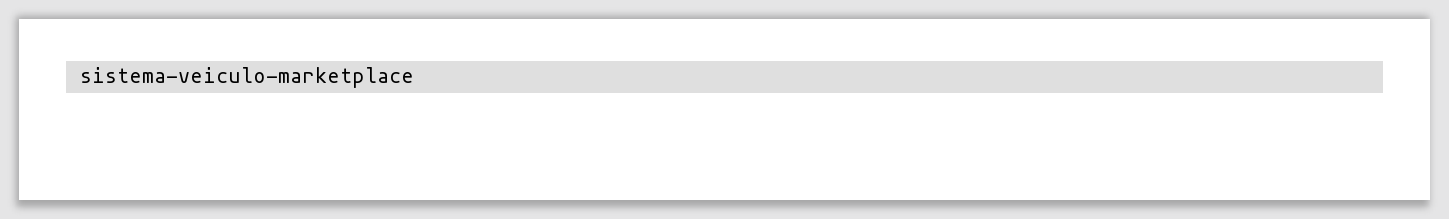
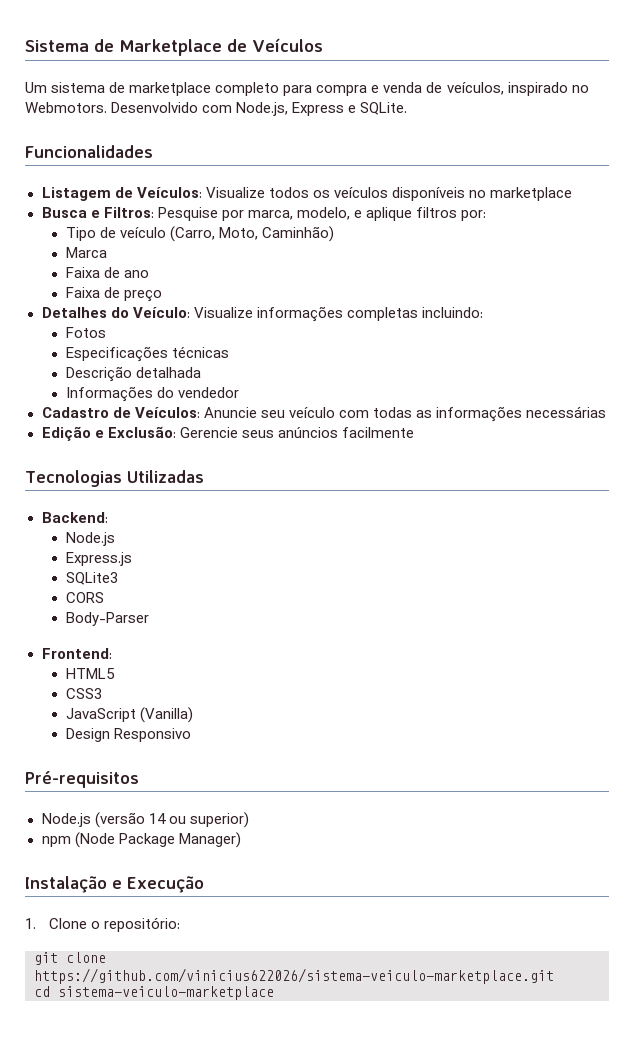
(79, 77) none -> [25,38,323,56] [25,82,589,96] [25,102,408,116] [25,145,153,158] [41,187,572,201] [41,207,487,221] [65,226,334,242] [65,247,107,258] [65,267,149,278] [65,287,162,302] [41,306,483,322] [65,327,106,338] [65,346,229,362] [65,366,201,382] [65,386,239,402] [41,406,607,422] [41,426,414,441] [25,470,204,487] [41,512,108,523] [65,532,115,546] [65,552,132,566] [65,572,118,585] [65,592,104,603] [65,612,149,626] [41,648,112,659] [65,668,115,679] [65,688,102,699] [65,707,193,723] [65,728,191,742] [25,771,139,788] [41,812,249,828] [41,832,241,848] [25,876,204,893] [25,917,181,932] [34,952,106,965] [34,968,554,984] [34,986,50,997] Sistema de Marketplace de Veículos // Um sistema de marketplace completo para compra e venda de veículos, inspirado no Webmotors. Desenvolvido com Node.js, Express e SQLite. // Funcionalidades // Listagem de Veículos: Visualize todos os veículos disponíveis no marketplace // Busca e Filtros: Pesquise por marca, modelo, e aplique filtros por: // Tipo de veículo (Carro, Moto, Caminhão) // Marca // Faixa de ano // Faixa de preço // Detalhes do Veículo: Visualize informações completas incluindo: // Fotos // Especificações técnicas // Descrição detalhada // Informações do vendedor // Cadastro de Veículos: Anuncie seu veículo com todas as informações necessárias // Edição e Exclusão: Gerencie seus anúncios facilmente // Tecnologias Utilizadas // Backend: // Node.js // Express.js // SQLite3 // CORS // Body-Parser // Frontend: // HTML5 // CSS3 // JavaScript (Vanilla) // Design Responsivo // Pré-requisitos // Node.js (versão 14 ou superior) // npm (Node Package Manager) // Instalação e Execução // 1. Clone o repositório: // git clone https://github.com/vinicius622026/sistema-veiculo-marketplace.git // cd

